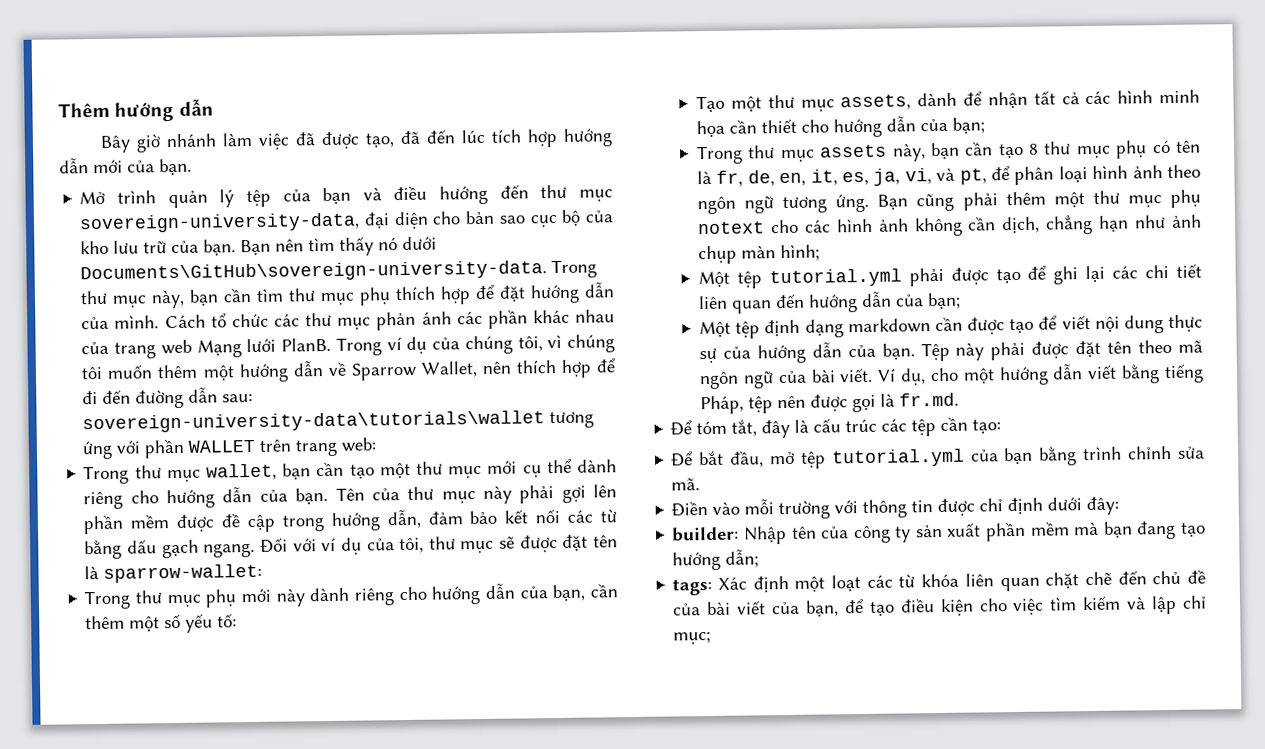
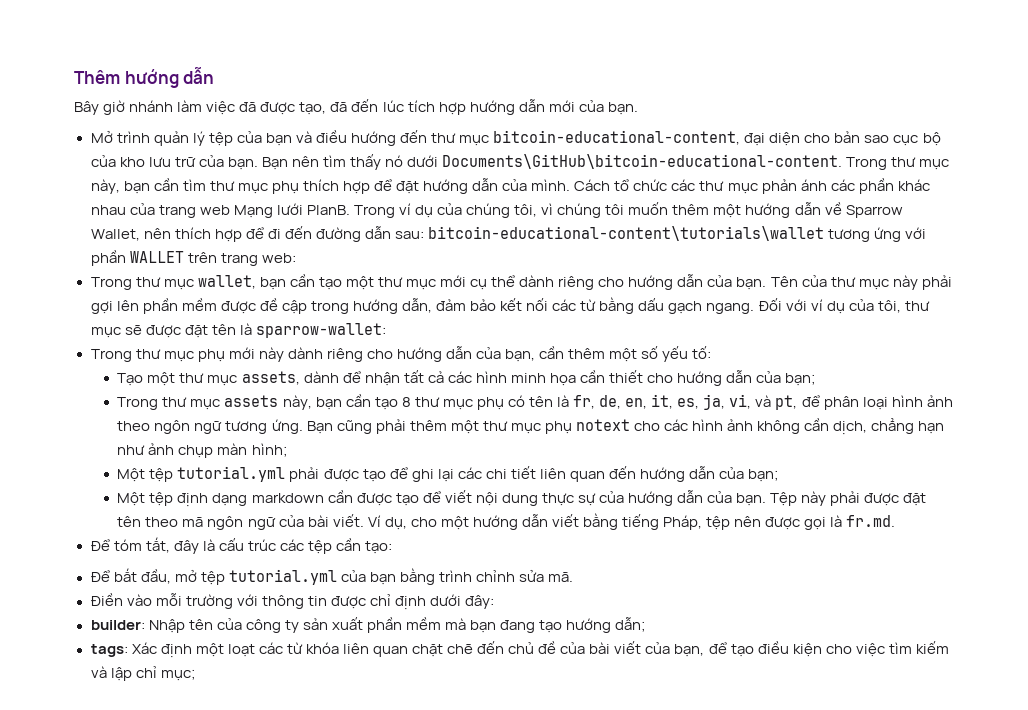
[79,212,361,234] sovereign-university-data, -> [493,130,741,145] bitcoin-educational-content,
[80,260,548,284] Documents\GitHub\sovereign-university-data. -> [442,154,843,169] Documents\GitHub\bitcoin-educational-content.
[82,410,546,434] sovereign-university-data\tutorials\wallet -> [428,226,824,241] bitcoin-educational-content\tutorials\wallet

